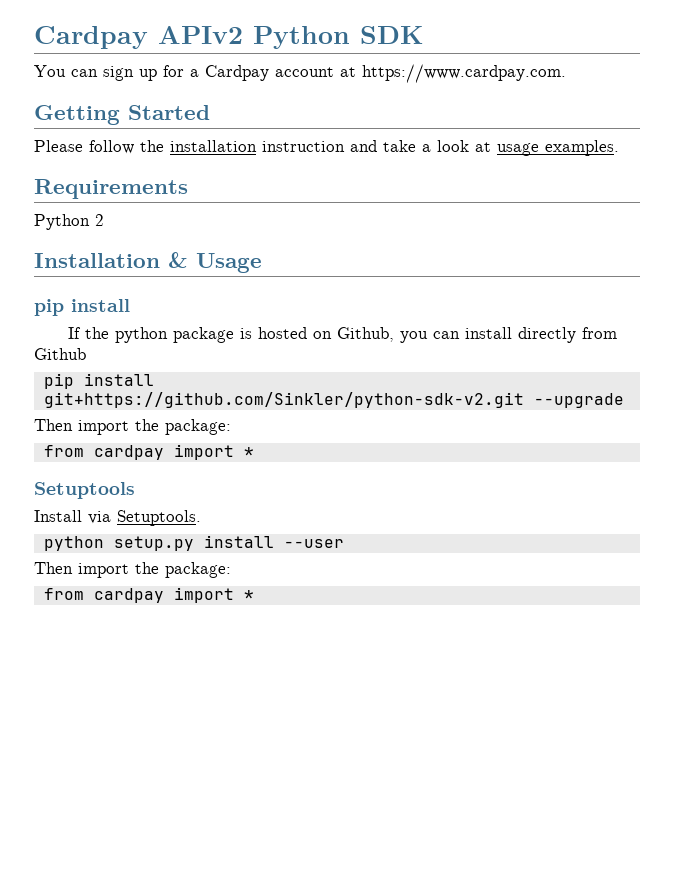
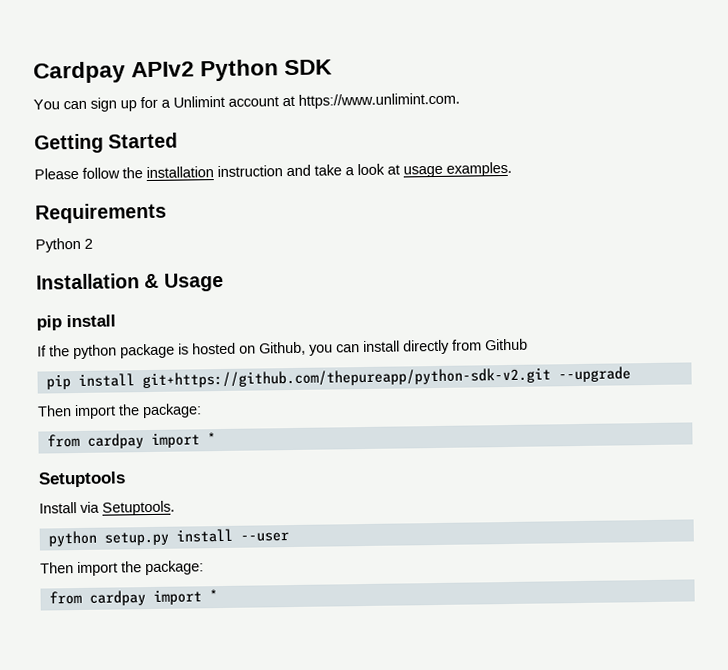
[205,65,269,81] Cardpay -> [173,95,225,108] Unlimint
[362,64,566,83] https://www.cardpay.com. -> [298,92,460,109] https://www.unlimint.com.
[43,392,524,408] git+https://github.com/Sinkler/python-sdk-v2.git -> [141,367,551,389] git+https://github.com/thepureapp/python-sdk-v2.git

